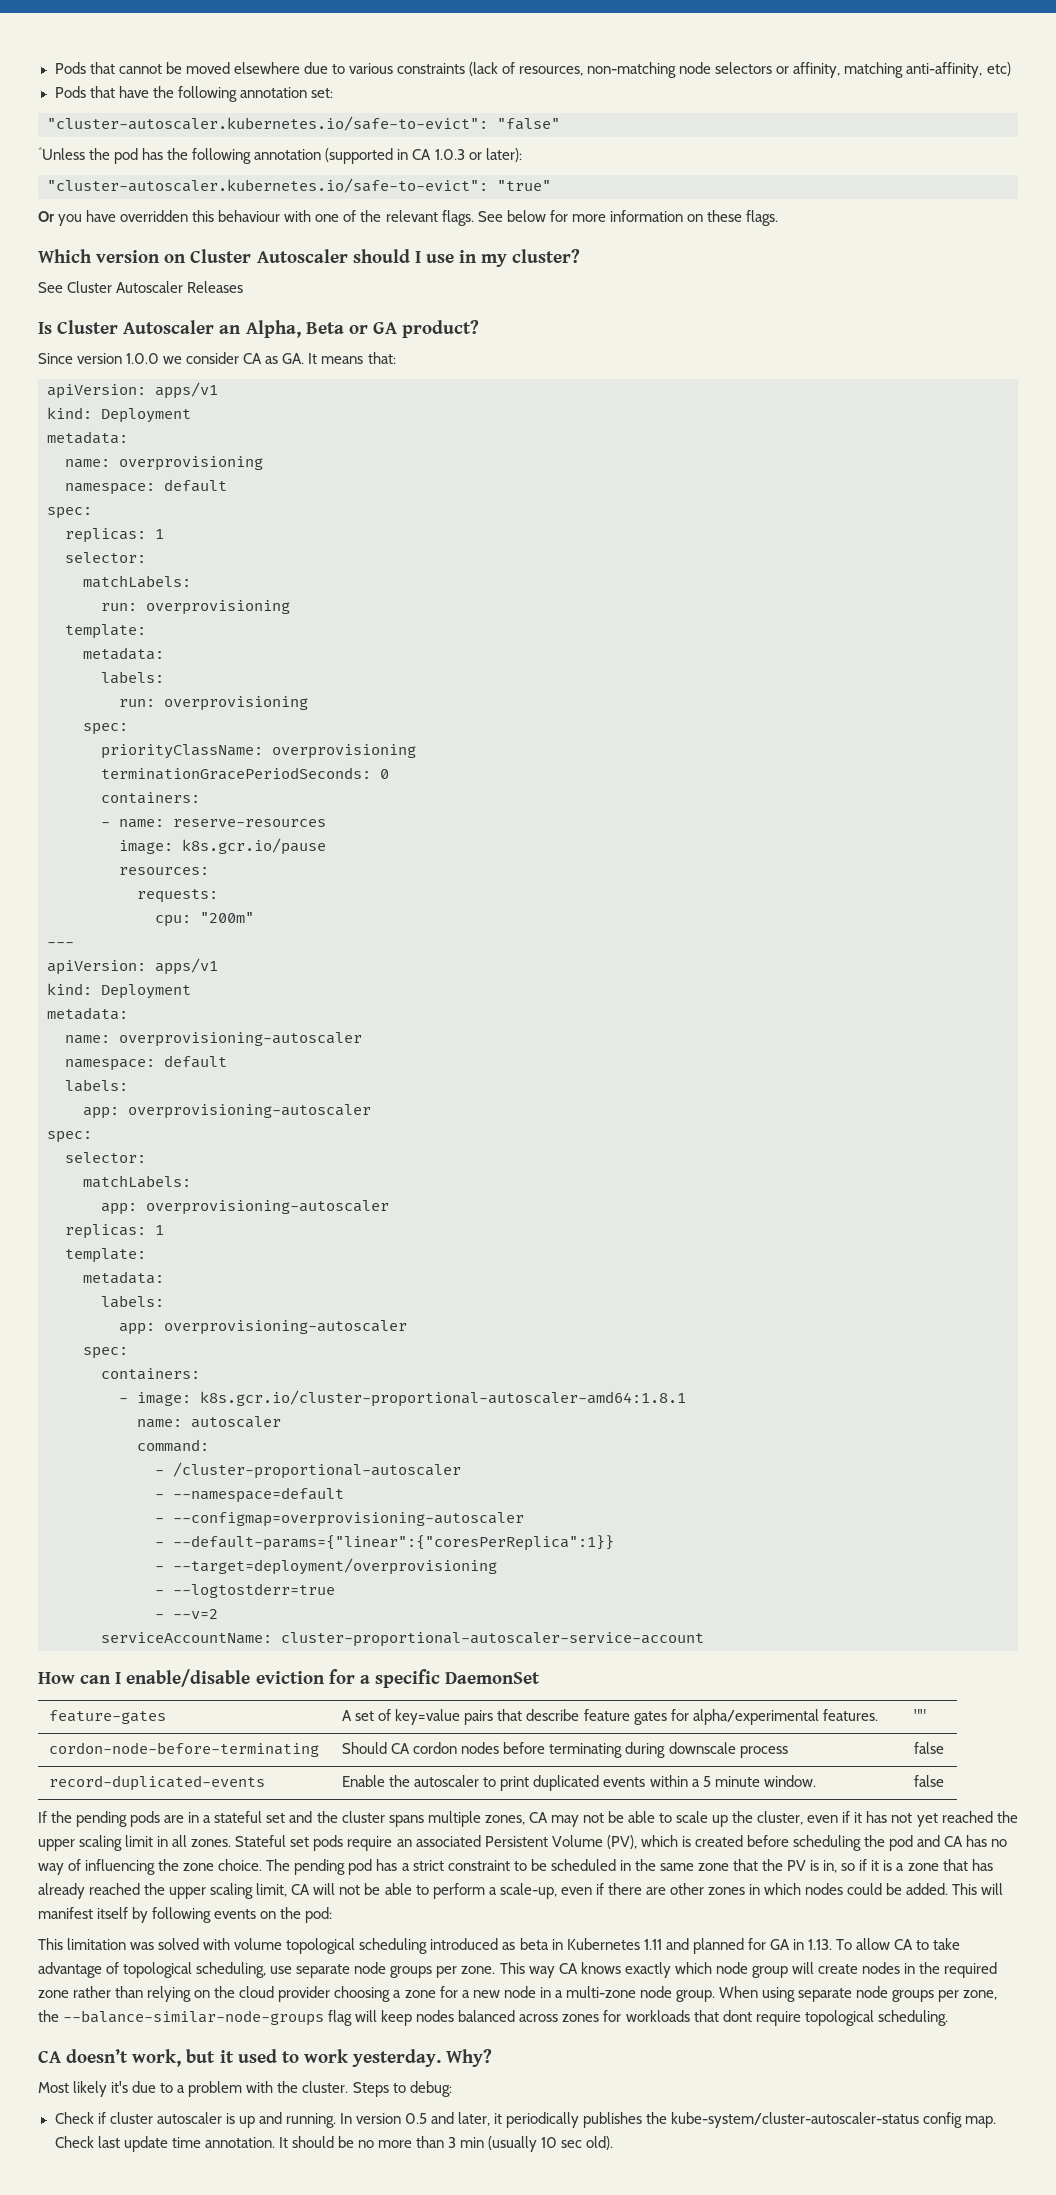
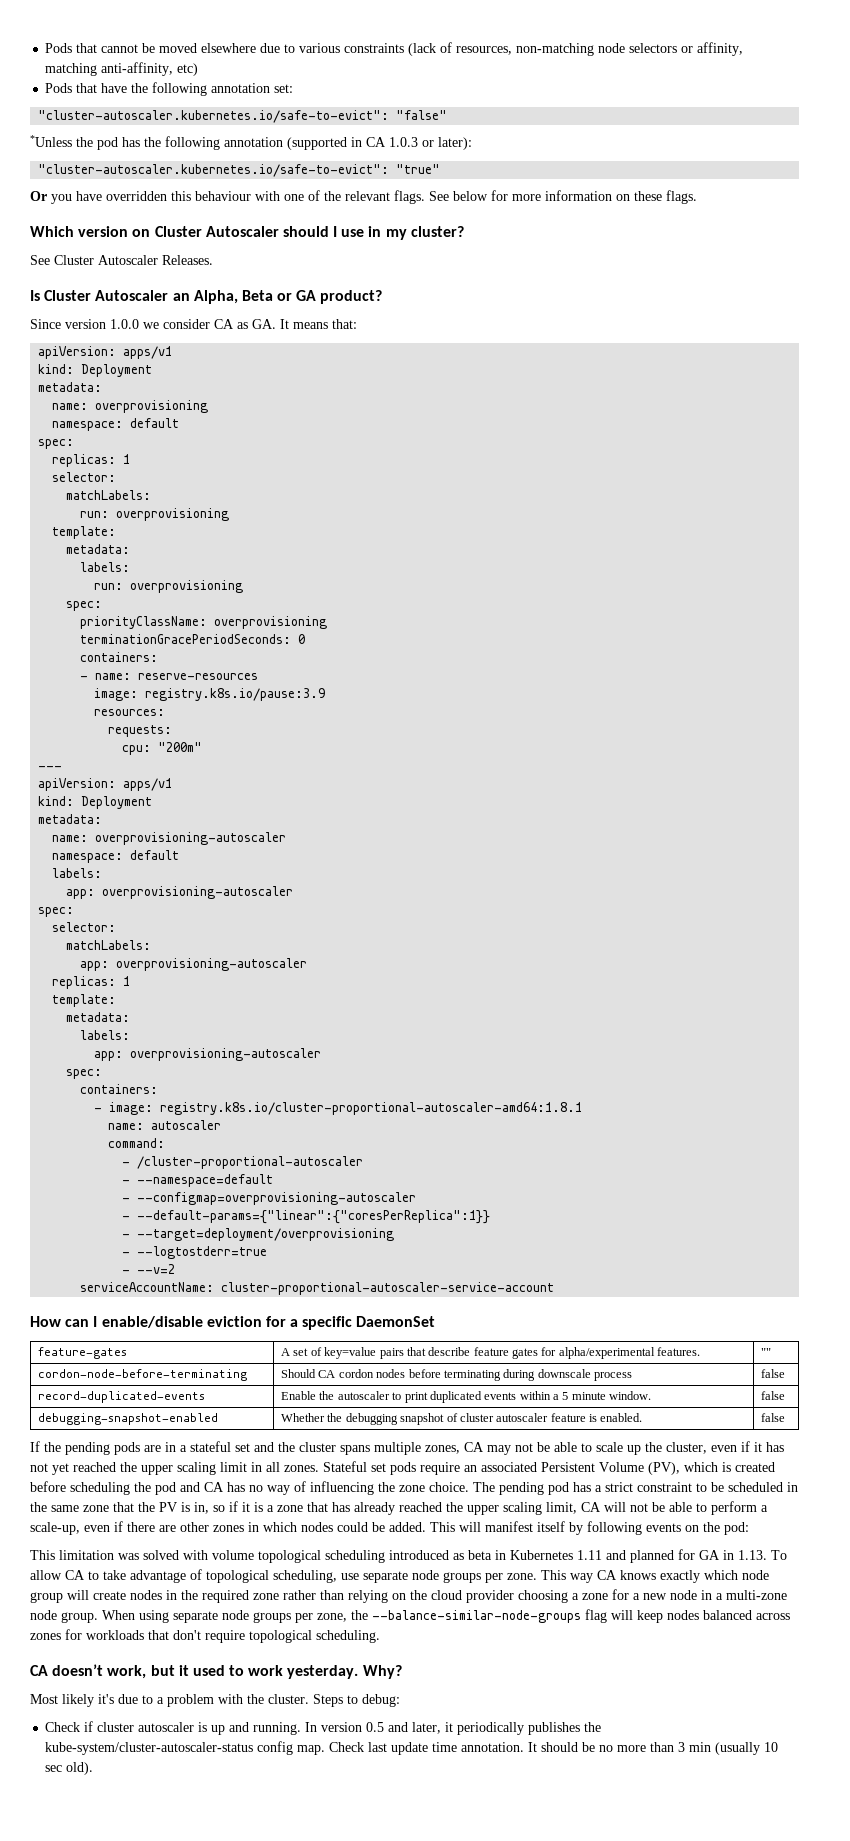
[187,281,244,293] Releases -> [162,255,213,265] Releases.
[182,838,326,855] k8s.gcr.io/pause -> [145,688,326,701] registry.k8s.io/pause:3.9
[200,1390,686,1407] k8s.gcr.io/cluster-proportional-autoscaler-amd64:1.8.1 -> [160,1102,583,1115] registry.k8s.io/cluster-proportional-autoscaler-amd64:1.8.1
(945, 1781) none -> [38,1413,219,1425] [281,1413,643,1425] [761,1413,786,1422] // debugging-snapshot-enabled | Whether the debugging snapshot of cluster autoscaler feature is enabled. | false
[722,2010,752,2022] dont -> [173,1630,201,1640] don't

